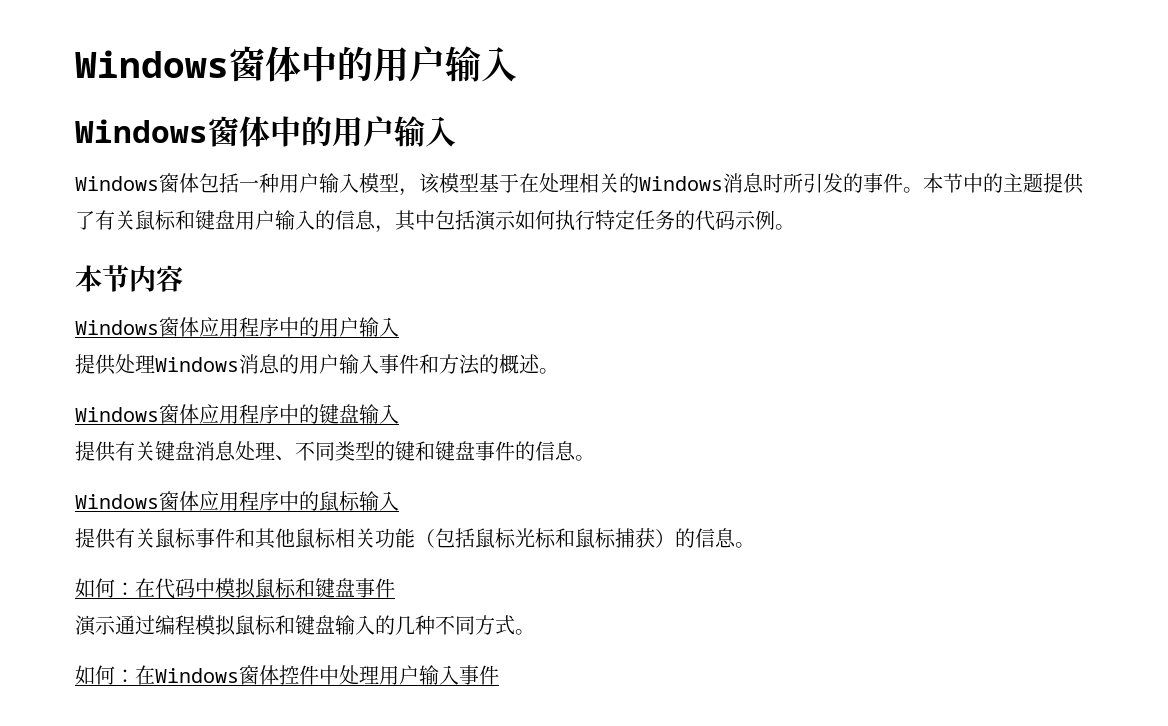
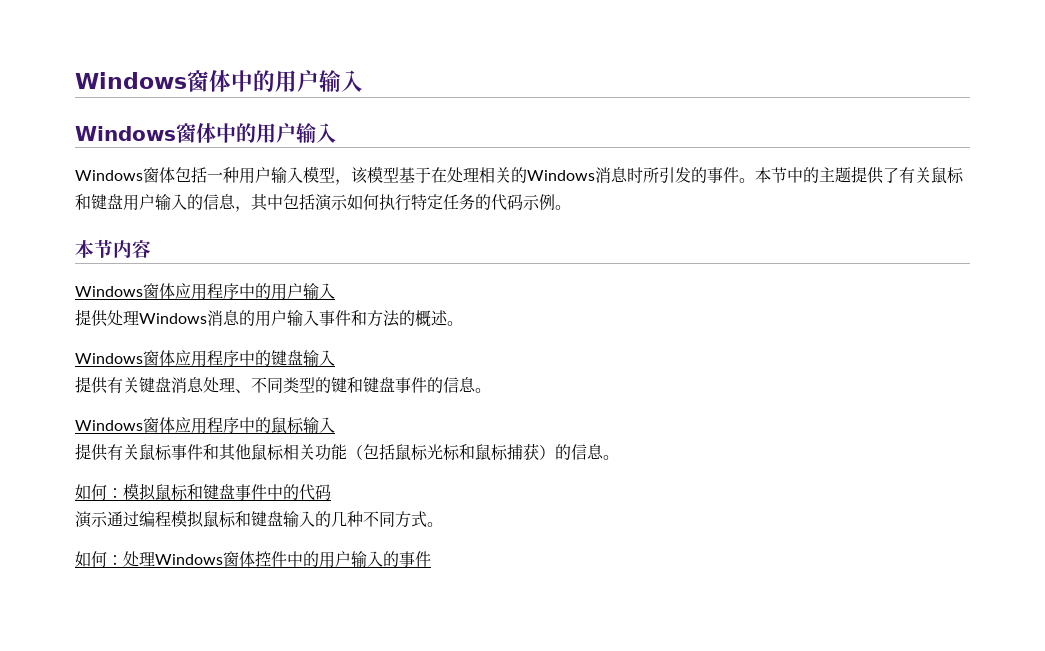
[135,578,215,599] 在代码中 -> (123, 493) none
(395, 588) none -> [267,484,331,501] 中的代码
[135,665,155,685] 在 -> [123,551,155,567] 处理
[339,665,459,685] 处理用户输入 -> [303,551,399,568] 的用户输入的

